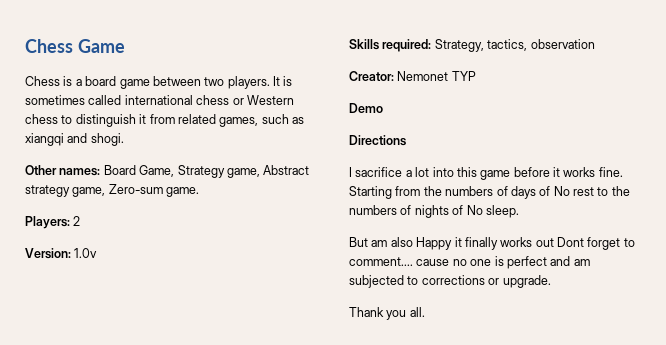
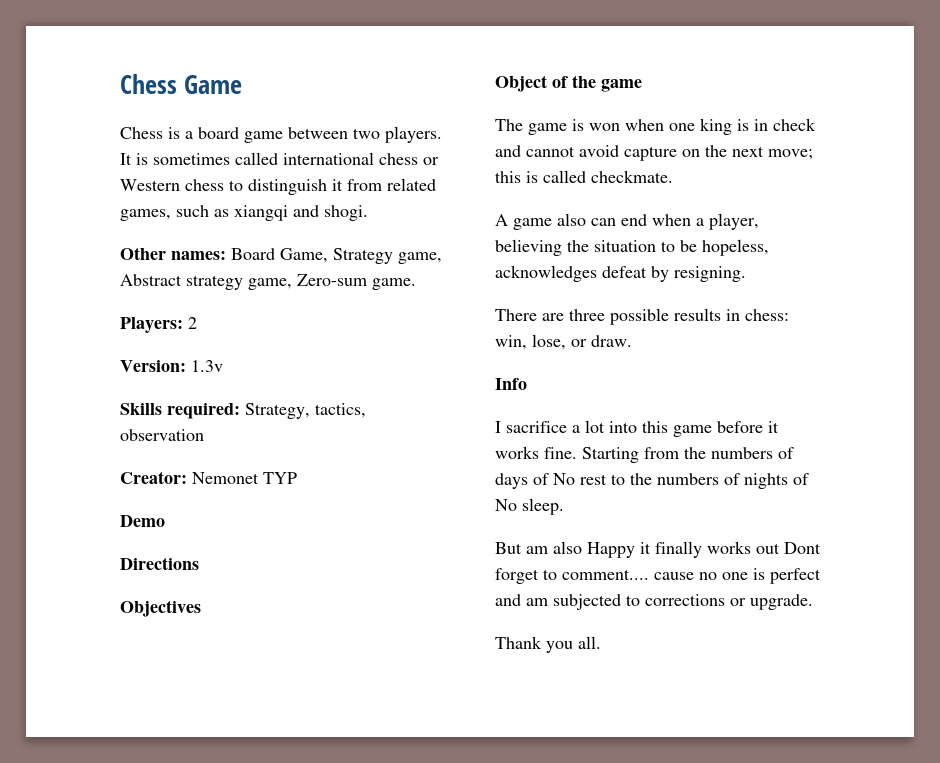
[74,248,98,258] 1.0v -> [191,360,223,372] 1.3v
(406, 140) none -> [120,600,201,617] [495,75,642,92] [495,118,816,135] [495,145,813,161] [495,170,673,183] [495,213,759,230] [495,239,769,256] [495,265,746,282] [495,308,789,325] [495,334,632,350] [495,378,527,390] // Objectives // Object of the game // The game is won when one king is in check and cannot avoid capture on the next move; this is called checkmate. // A game also can end when a player, believing the situation to be hopeless, acknowledges defeat by resigning. // There are three possible results in chess: win, lose, or draw. // Info

